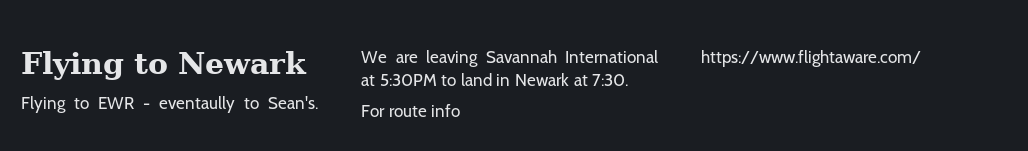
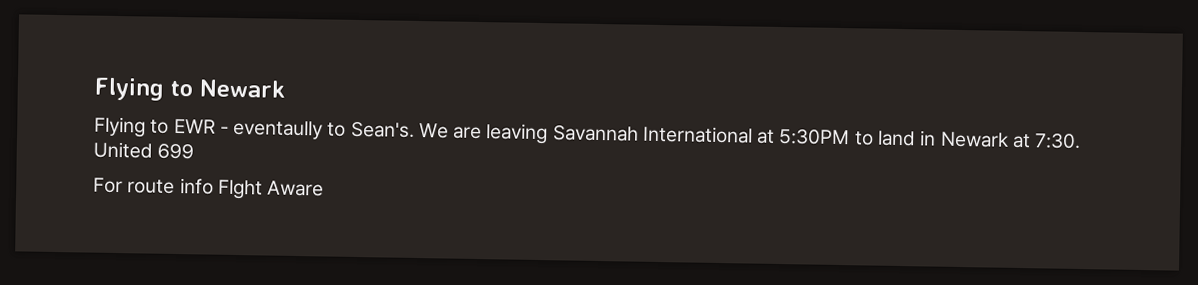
(629, 80) none -> [93,141,195,160] United 699
[701,50,921,67] https://www.flightaware.com/ -> [217,179,325,200] Flght Aware

